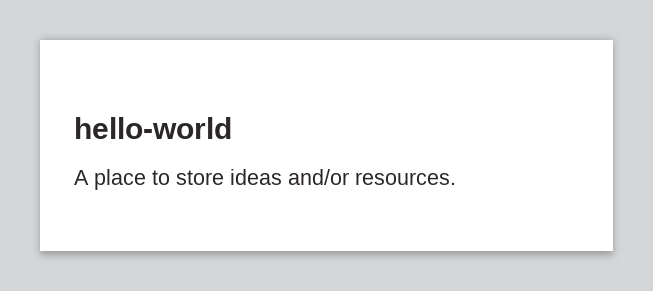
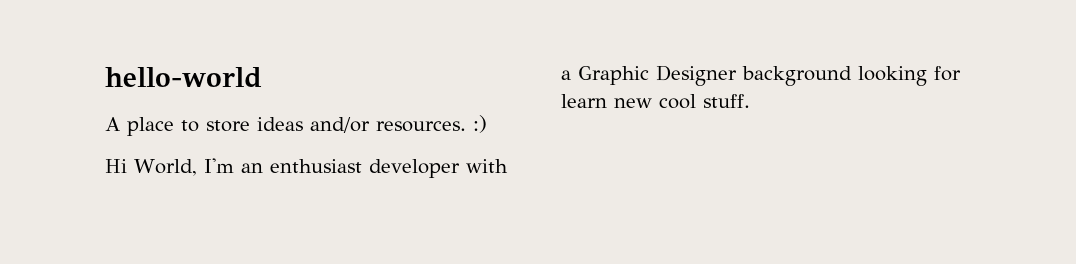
(456, 178) none -> [473,115,487,133] [105,158,508,178] [561,65,961,86] [561,94,750,109] :) // Hi World, I'm an enthusiast developer with a Graphic Designer background looking for learn new cool stuff.

